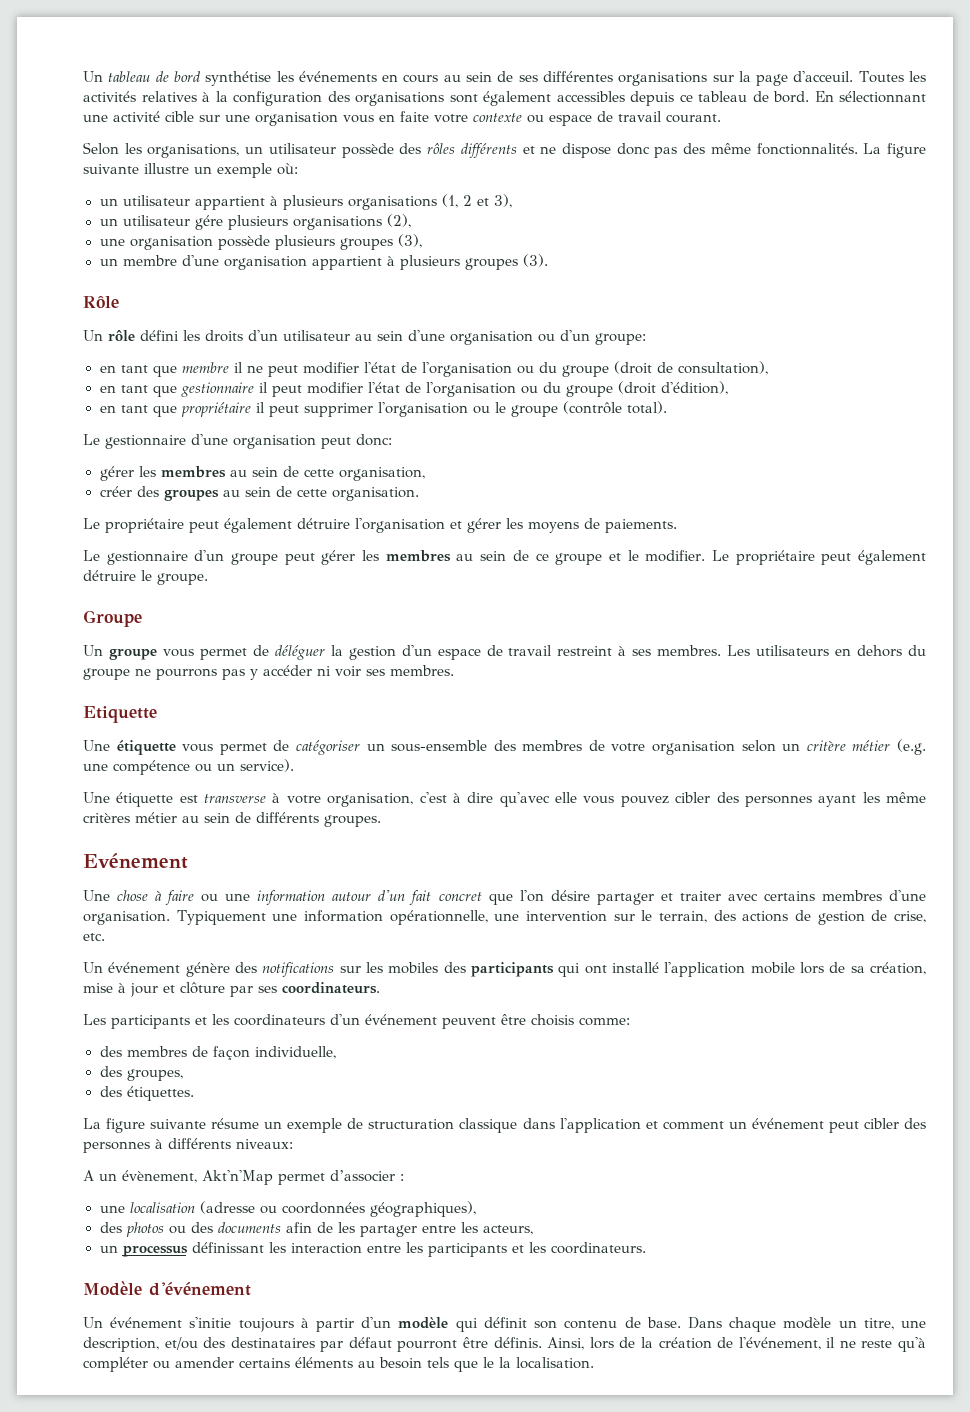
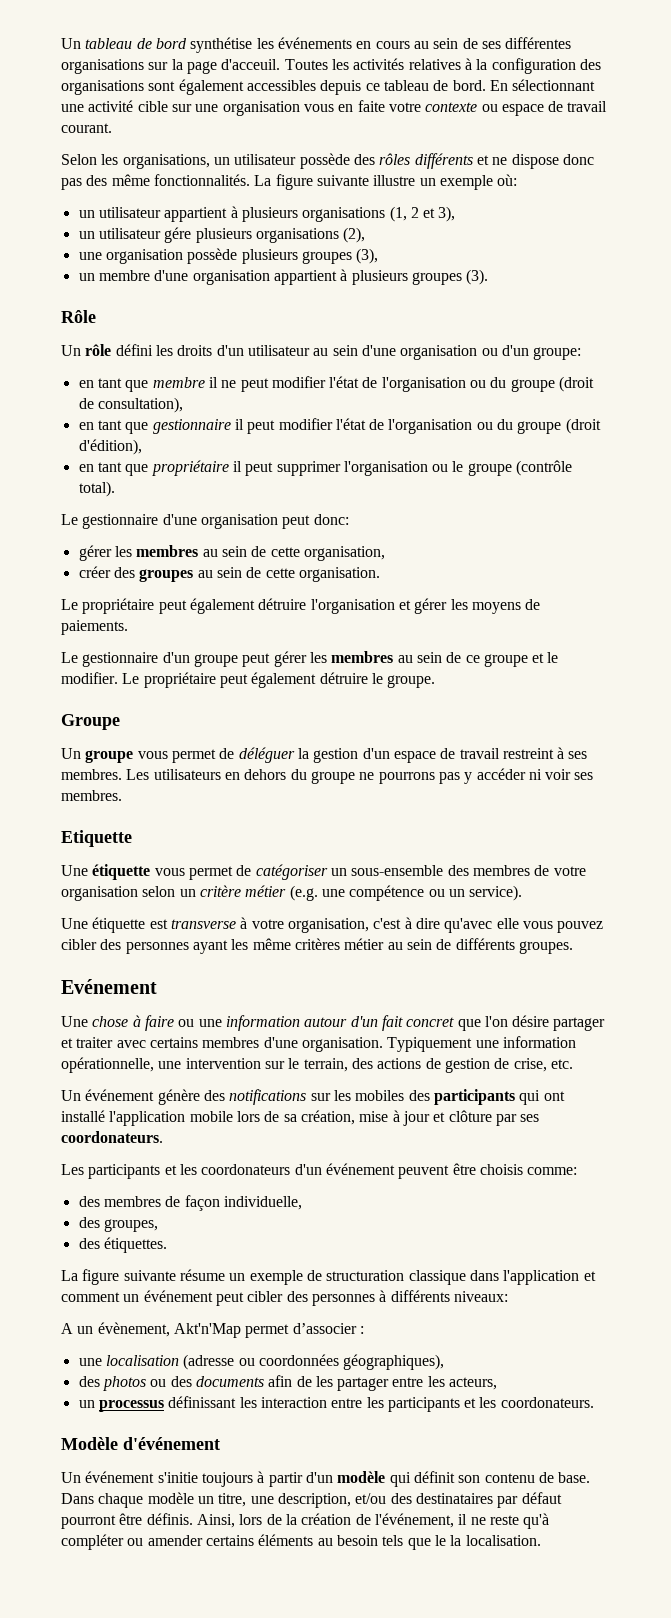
[282,982,380,994] coordinateurs. -> [61,1131,163,1143] coordonateurs.
[234,1014,325,1026] coordinateurs -> [201,1164,291,1175] coordonateurs
[550,1242,646,1254] coordinateurs. -> [500,1397,594,1408] coordonateurs.

